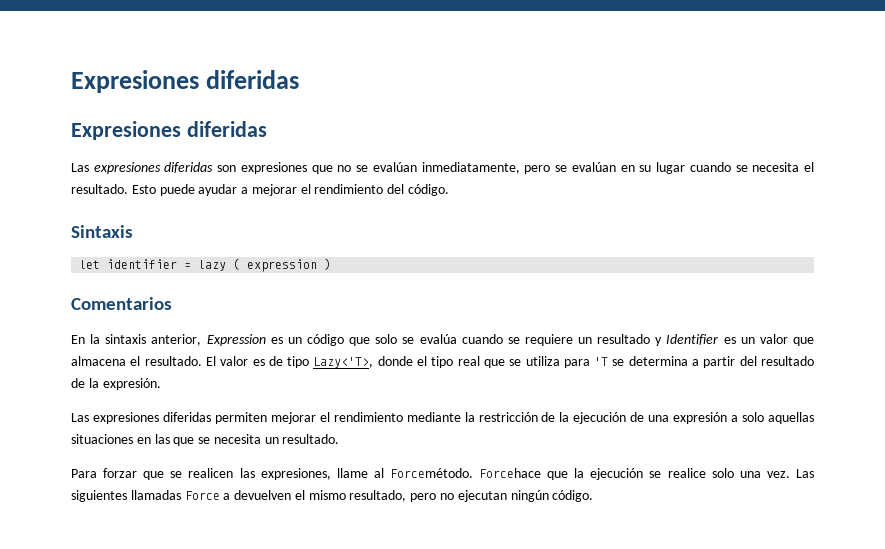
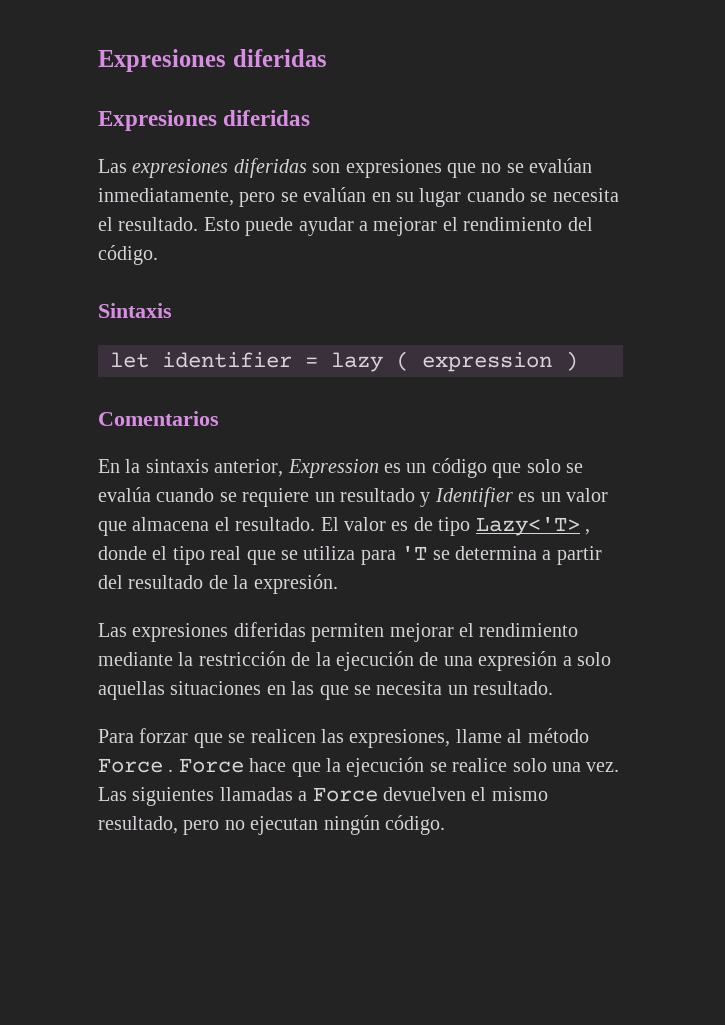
[313,357,374,368] Lazy<'T>, -> [475,517,590,536] Lazy<'T> ,
[389,468,542,478] Forcemétodo. Forcehace -> [527,728,589,743] [98,758,287,773] método Force . Force hace
[184,491,231,500] Force a -> [298,787,378,802] a Force

